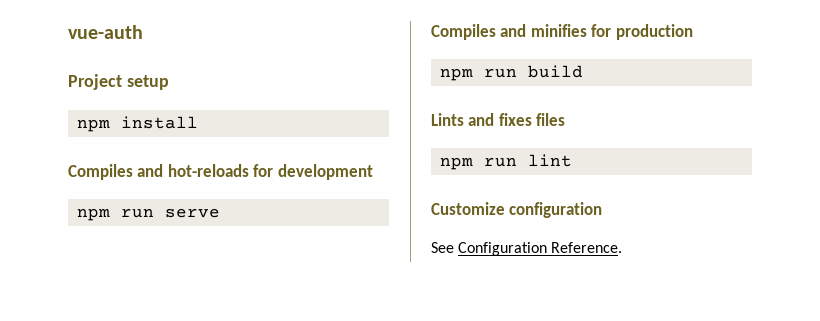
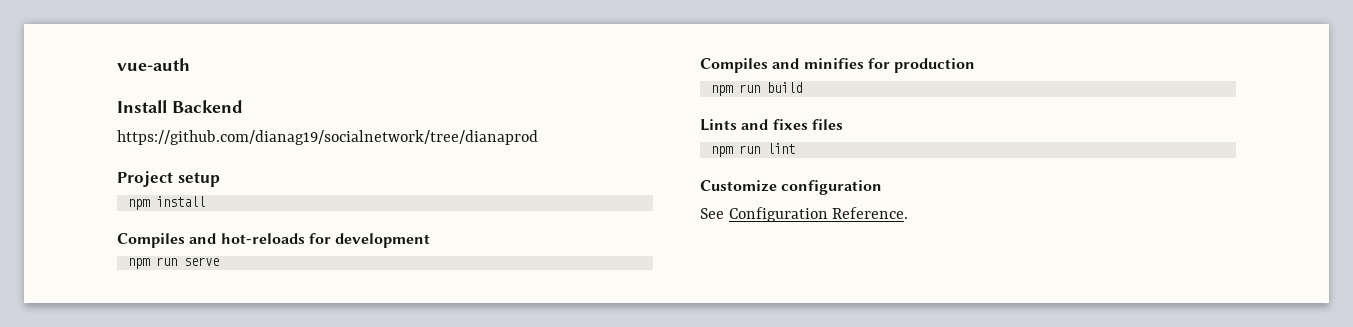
(143, 32) none -> [117,100,243,113] [117,130,538,145] // Install Backend // https://github.com/dianag19/socialnetwork/tree/dianaprod

